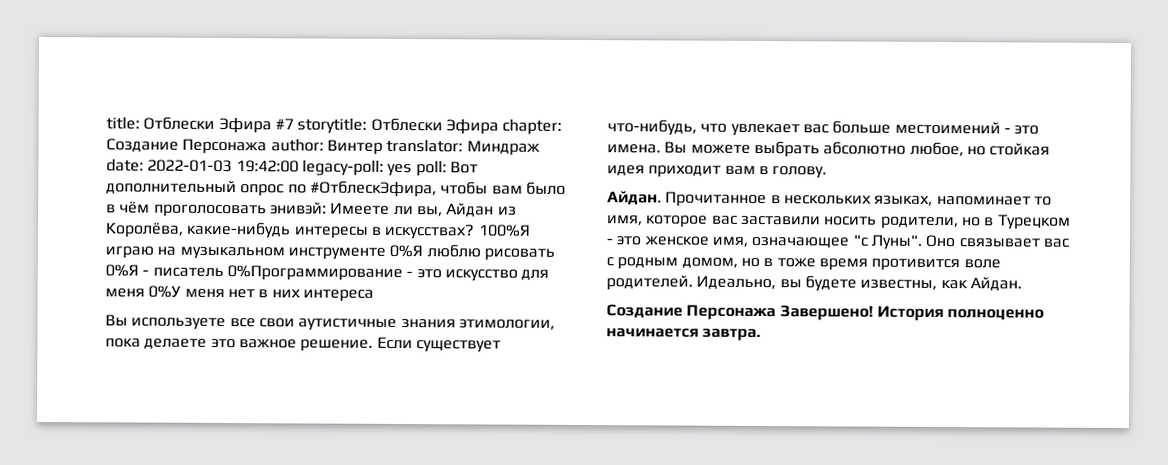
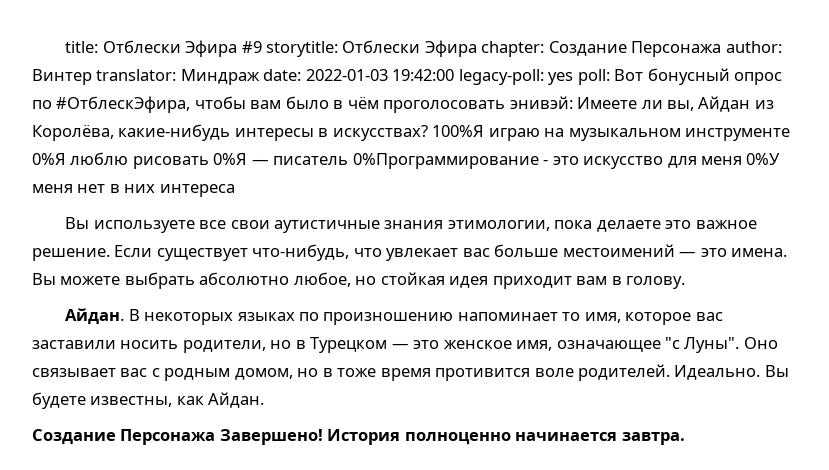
[274,118,294,130] #7 -> [241,41,262,53] #9
[106,180,237,196] дополнительный -> [647,68,730,85] бонусный
[142,269,150,276] - -> [251,159,269,165] —
[1003,127,1011,134] - -> [679,251,697,257] —
[665,191,934,208] Прочитанное в нескольких языках, -> [128,309,454,325] В некоторых языках по произношению
[606,238,613,245] - -> [391,343,409,349] —
[696,275,802,291] Идеально, вы -> [674,365,789,380] Идеально. Вы

